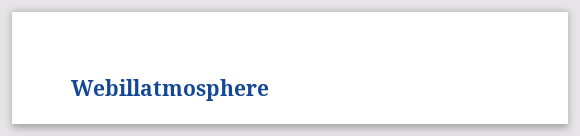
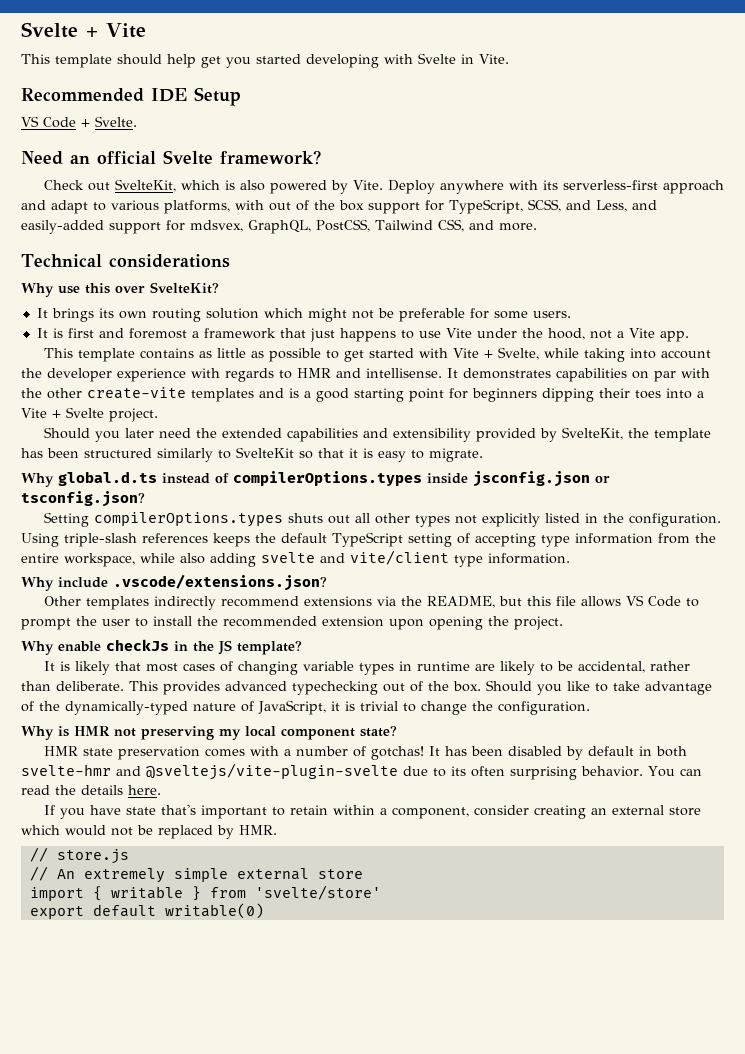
[71,79,269,101] Webillatmosphere -> [21,22,146,38] [21,53,509,68] [21,87,241,106] [21,116,137,128] [21,150,321,165] [43,179,724,194] [21,199,657,214] [21,219,537,234] [21,254,230,268] [21,282,219,297] [36,308,571,322] [36,328,689,342] [43,347,711,362] [21,368,710,382] [21,387,704,402] [21,407,158,422] [43,427,711,442] [21,447,483,462] [21,471,610,487] [21,491,145,507] [43,512,721,527] [21,532,716,547] [21,550,570,567] [21,574,327,591] [43,595,699,610] [21,616,563,630] [21,639,302,655] [43,661,690,675] [21,680,712,695] [21,700,590,715] [21,726,397,740] [43,746,687,760] [21,763,702,780] [21,785,161,795] [43,804,701,819] [21,825,277,839] [29,847,129,864] [29,866,363,883] [29,885,381,901] [29,903,264,919] Svelte + Vite // This template should help get you started developing with Svelte in Vite. // Recommended IDE Setup // VS Code + Svelte. // Need an official Svelte framework? // Check out SvelteKit, which is also powered by Vite. Deploy anywhere with its serverless-first approach and adapt to various platforms, with out of the box support for TypeScript, SCSS, and Less, and easily-added support for mdsvex, GraphQL, PostCSS, Tailwind CSS, and more. // Technical considerations // Why use this over SvelteKit? // It brings its own routing solution which might not be preferable for some users. // It is first and foremost a framework that just happens to use Vite under the hood, not a Vite app. // This template contains as little as possible to get started with Vite + Svelte, while taking into account the developer experience with regards to HMR and intellisense. It demonstrates capabilities on par with the other create-vite templates and is a good starting point for beginners dipping their toes into a Vite + Svelte project. // Should you later need the extended capabilities and extensibility provided by SvelteKit, the template has been structured similarly to SvelteKit so that it is easy to migrate. // Why global.d.ts instead of compilerOptions.types inside jsconfig.json or tsconfig.json? // Setting compilerOptions.types shuts out all other types not explicitly listed in the configuration. Using triple-slash references keeps the default TypeScript setting of accepting type information from the entire workspace, while also adding svelte and vite/client type information. // Why include .vscode/extensions.json? // Other templates indirectly recommend extensions via the README, but this file allows VS Code to prompt the user to install the recommended extension upon opening the project. // Why enable checkJs in the JS template? // It is likely that most cases of changing variable types in runtime are likely to be accidental, rather than deliberate. This provides advanced typechecking out of the box. Should you like to take advantage of the dynamically-typed nature of JavaScript, it is trivial to change the configuration. // Why is HMR not preserving my local component state? // HMR state preservation comes with a number of gotchas! It has been disabled by default in both svelte-hmr and @sveltejs/vite-plugin-svelte due to its often surprising behavior. You can read the details here. // If you have state that's important to retain within a component, consider creating an external store which would not be replaced by HMR. // // store.js // // An extremely simple external store // import { writable } from 'svelte/store' // export default writable(0)

